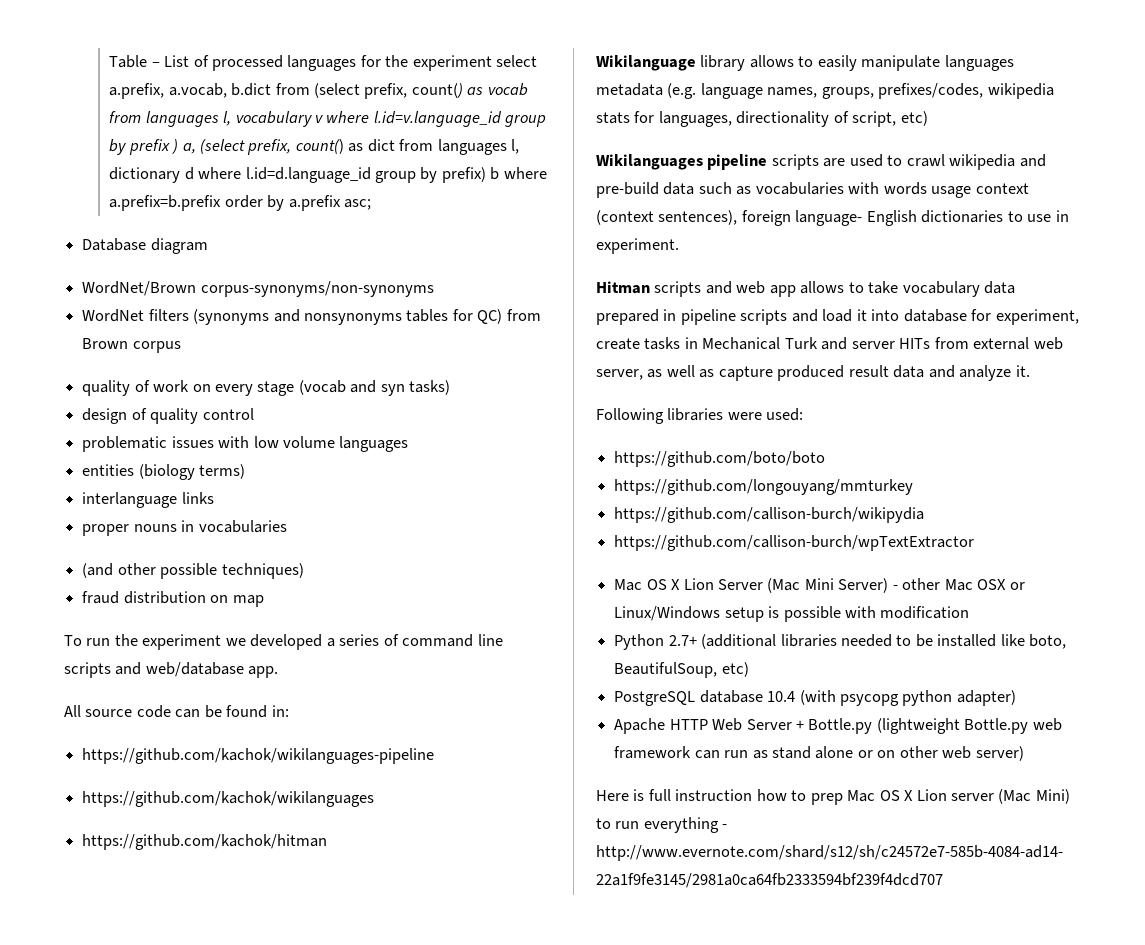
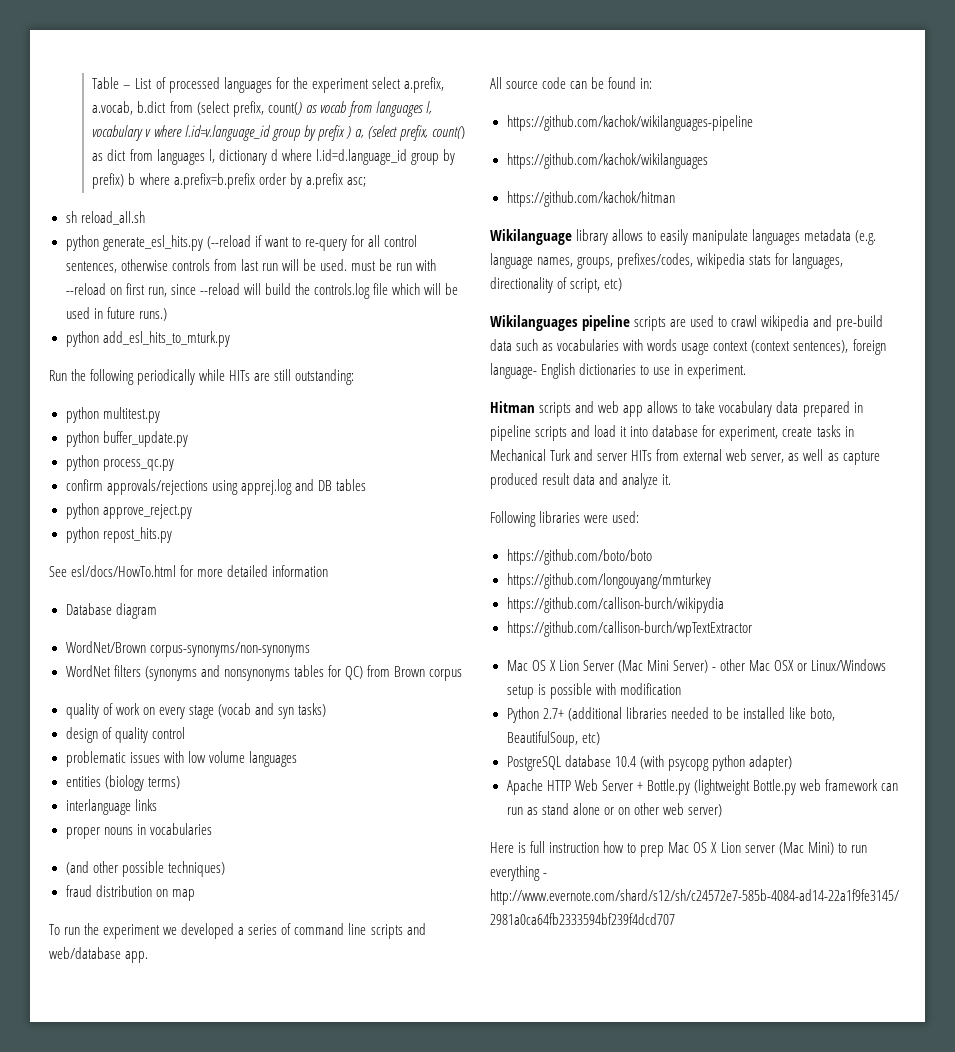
(372, 204) none -> [65,211,145,225] [65,235,417,251] [65,259,437,273] [65,283,459,299] [65,307,167,321] [65,331,230,347] [49,369,355,385] [65,407,160,423] [65,431,188,447] [65,455,174,471] [65,479,366,495] [65,503,192,519] [65,527,172,543] [49,565,329,577] // sh reload_all.sh // python generate_esl_hits.py (--reload if want to re-query for all control sentences, otherwise controls from last run will be used. must be run with --reload on first run, since --reload will build the controls.log file which will be used in future runs.) // python add_esl_hits_to_mturk.py // Run the following periodically while HITs are still outstanding: // python multitest.py // python buffer_update.py // python process_qc.py // confirm approvals/rejections using apprej.log and DB tables // python approve_reject.py // python repost_hits.py // See esl/docs/HowTo.html for more detailed information

